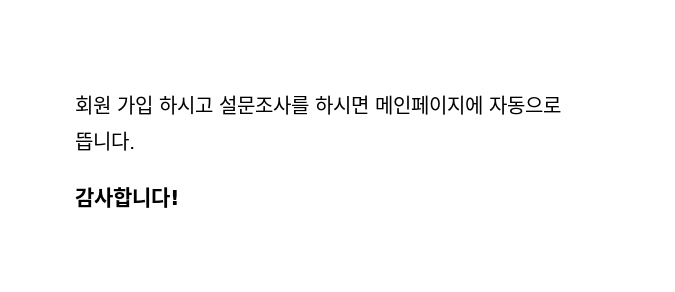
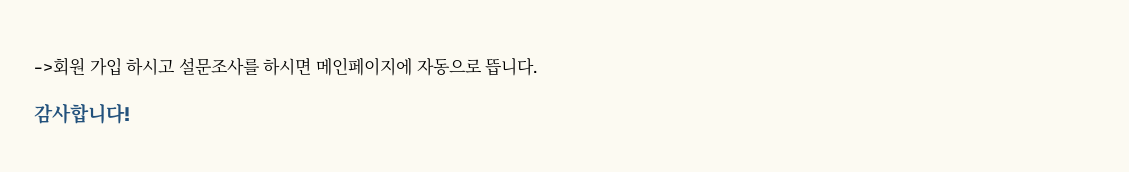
[75,95,111,115] 회원 -> [34,57,85,76] ->회원

